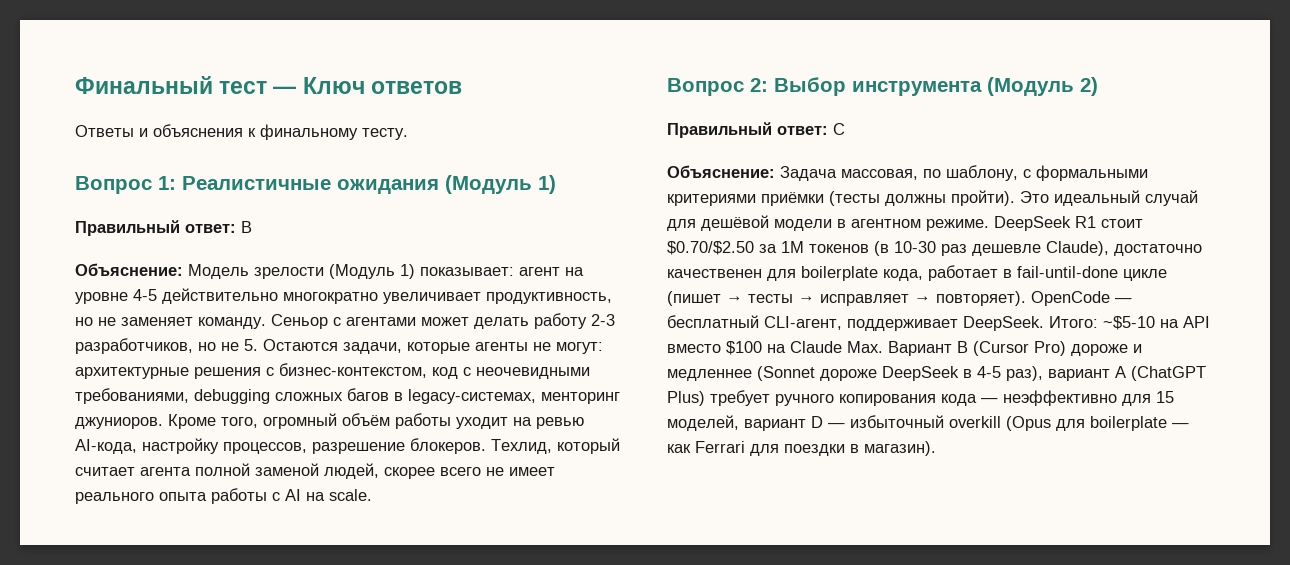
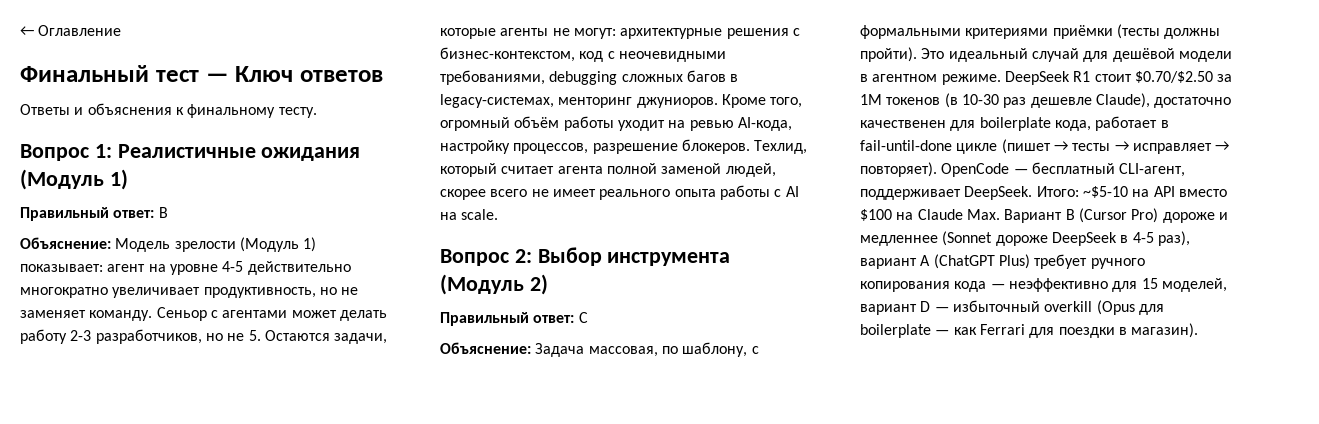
(75, 85) none -> [20,25,122,36] ← Оглавление //

